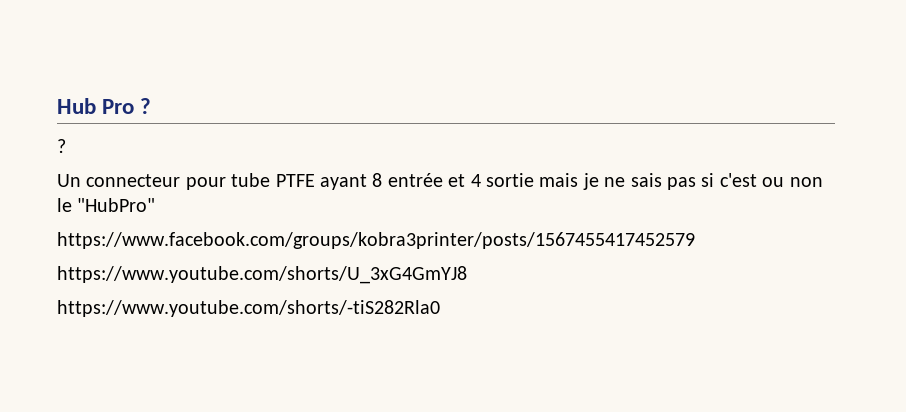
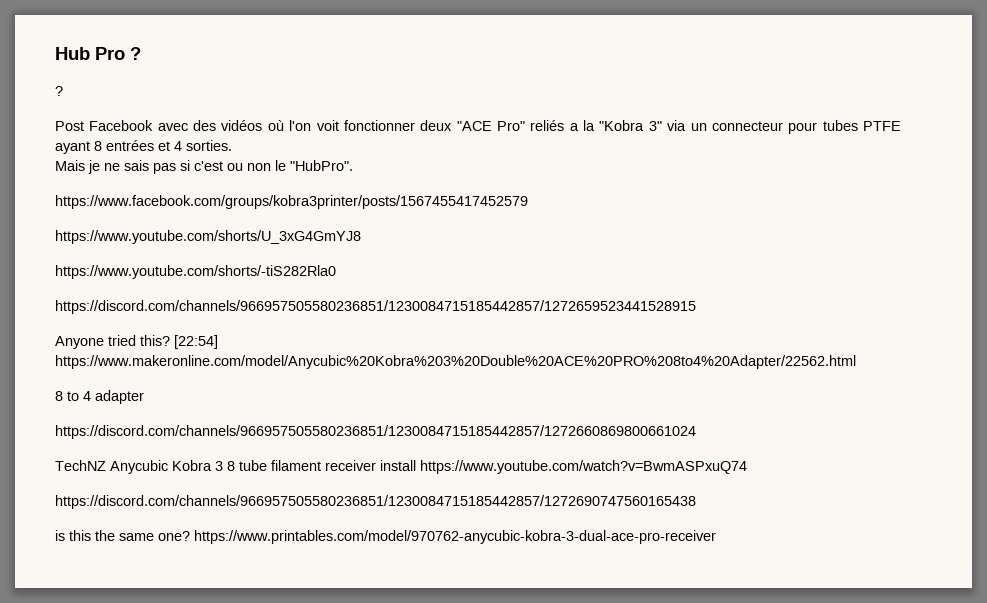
[57,174,81,187] Un -> [55,120,707,131] Post Facebook avec des vidéos où l'on voit fonctionner deux "ACE Pro" reliés a la "Kobra 3" via un
[231,173,271,187] tube -> [822,120,858,131] tubes
[387,173,443,187] entrée -> [106,140,154,151] entrées
[485,173,579,187] sortie mais -> [186,140,232,151] [55,160,85,171] sorties. // Mais
[77,198,156,212] "HubPro" -> [290,160,353,171] "HubPro".
(440, 308) none -> [55,300,696,314] [55,335,218,349] [55,355,856,369] [55,390,144,404] [55,425,696,439] [55,460,747,474] [55,495,696,509] [55,530,716,544] // https://discord.com/channels/966957505580236851/1230084715185442857/1272659523441528915 // Anyone tried this? [22:54] https://www.makeronline.com/model/Anycubic%20Kobra%203%20Double%20ACE%20PRO%208to4%20Adapter/22562.html // 8 to 4 adapter // https://discord.com/channels/966957505580236851/1230084715185442857/1272660869800661024 // TechNZ Anycubic Kobra 3 8 tube filament receiver install https://www.youtube.com/watch?v=BwmASPxuQ74 // https://discord.com/channels/966957505580236851/1230084715185442857/1272690747560165438 // is this the same one? https://www.printables.com/model/970762-anycubic-kobra-3-dual-ace-pro-receiver

